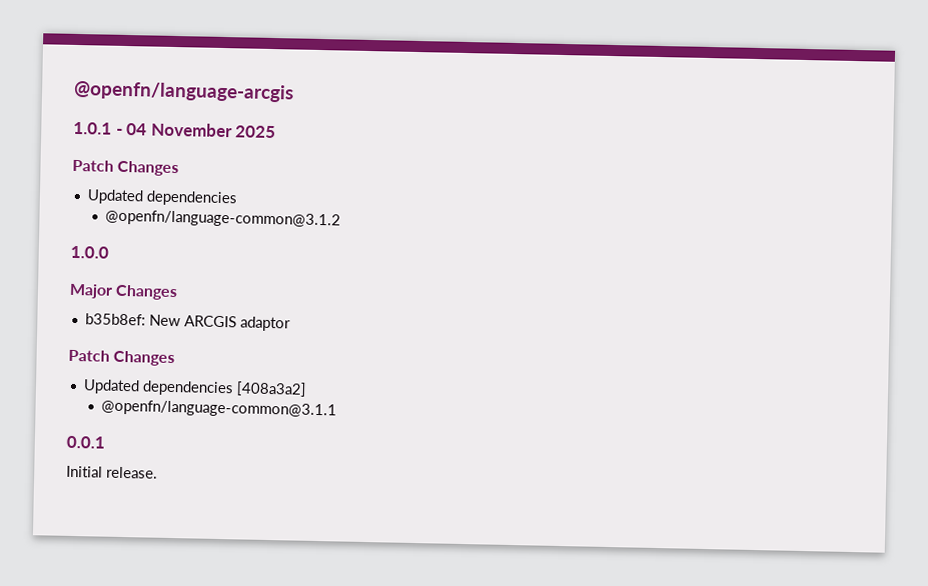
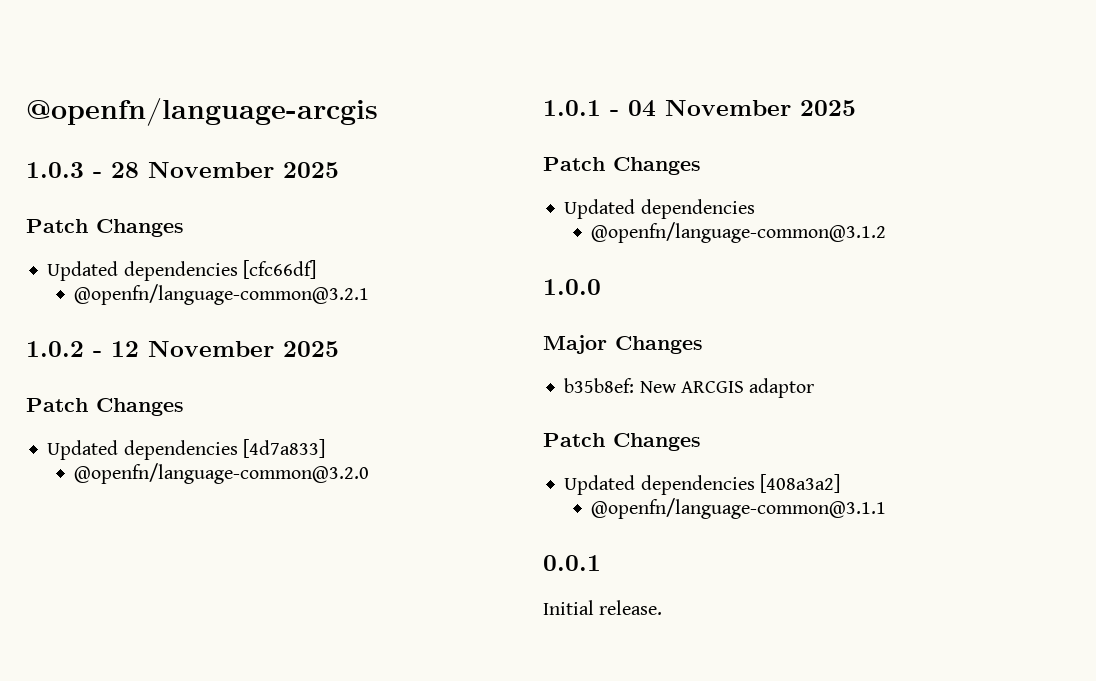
(294, 91) none -> [26,161,339,178] [26,219,184,237] [47,260,316,281] [74,284,370,305] [26,340,339,357] [26,398,184,416] [47,439,325,460] [74,463,370,484] // 1.0.3 - 28 November 2025 // Patch Changes // Updated dependencies [cfc66df] // @openfn/language-common@3.2.1 // 1.0.2 - 12 November 2025 // Patch Changes // Updated dependencies [4d7a833] // @openfn/language-common@3.2.0

